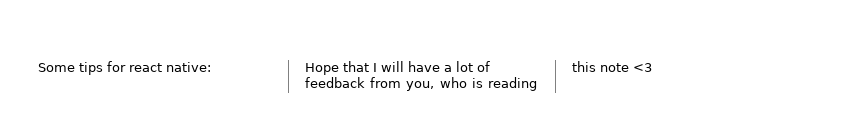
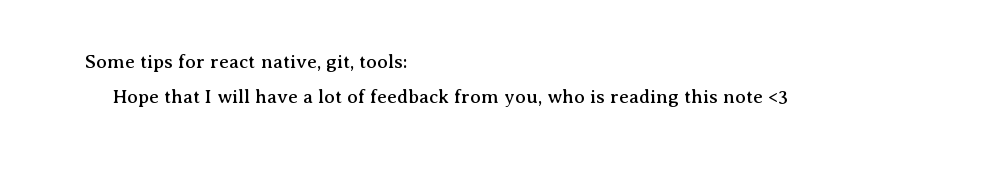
[166,62,211,72] native: -> [260,54,407,72] native, git, tools:

